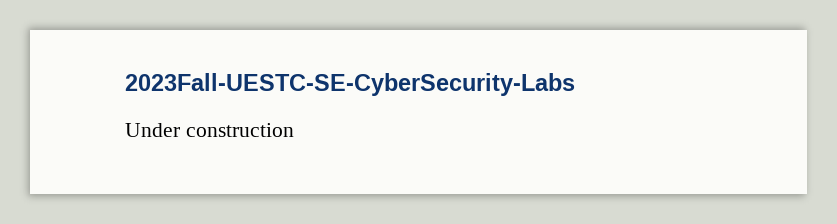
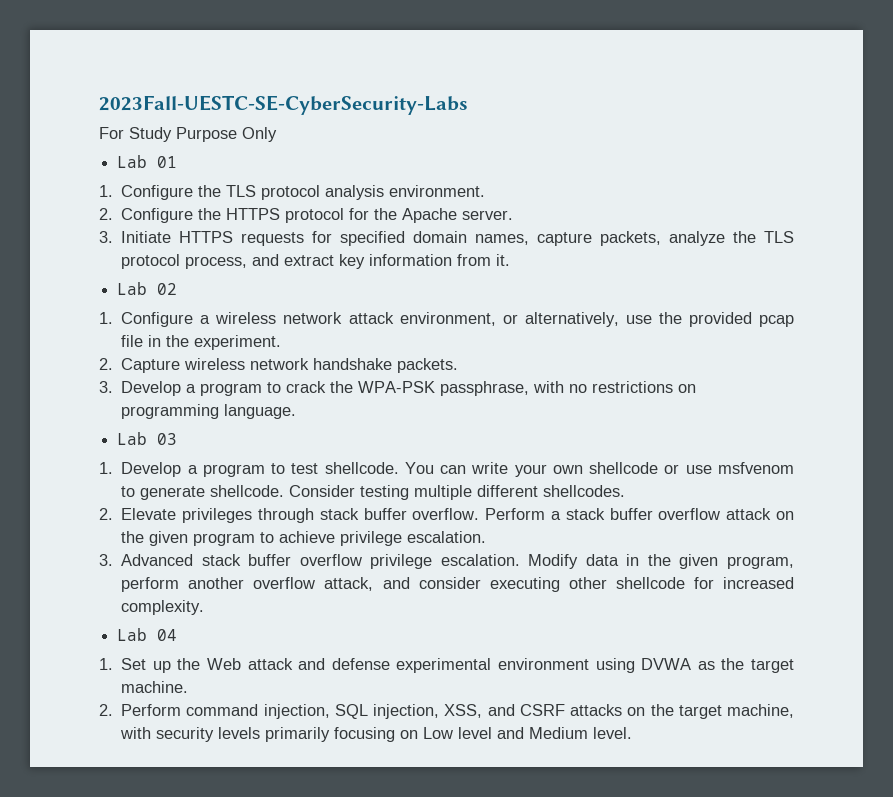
[125,123,294,137] Under construction -> [99,127,277,142] [117,155,178,168] [99,185,486,200] [99,208,514,223] [99,231,795,246] [121,254,511,269] [117,282,178,295] [99,312,795,327] [121,335,282,350] [99,358,459,373] [99,381,697,396] [121,404,297,419] [117,432,178,445] [99,462,794,477] [121,485,626,500] [99,508,794,523] [121,531,487,546] [99,554,794,569] [121,577,794,592] [121,600,205,615] [117,628,178,641] [99,658,794,673] [121,681,189,693] [99,704,794,719] [120,727,633,742] For Study Purpose Only // Lab 01 // 1. Configure the TLS protocol analysis environment. // 2. Configure the HTTPS protocol for the Apache server. // 3. Initiate HTTPS requests for specified domain names, capture packets, analyze the TLS protocol process, and extract key information from it. // Lab 02 // 1. Configure a wireless network attack environment, or alternatively, use the provided pcap file in the experiment. // 2. Capture wireless network handshake packets. // 3. Develop a program to crack the WPA-PSK passphrase, with no restrictions on programming language. // Lab 03 // 1. Develop a program to test shellcode. You can write your own shellcode or use msfvenom to generate shellcode. Consider testing multiple different shellcodes. // 2. Elevate privileges through stack buffer overflow. Perform a stack buffer overflow attack on the given program to achieve privilege escalation. // 3. Advanced stack buffer overflow privilege escalation. Modify data in the given program, perform another overflow attack, and consider executing other shellcode for increased complexity. // Lab 04 // 1. Set up the Web attack and defense experimental environment using DVWA as the target machine. // 2. Perform command injection, SQL injection, XSS, and CSRF attacks on the target machine, with security levels primarily focusing on Low level and Medium level.

